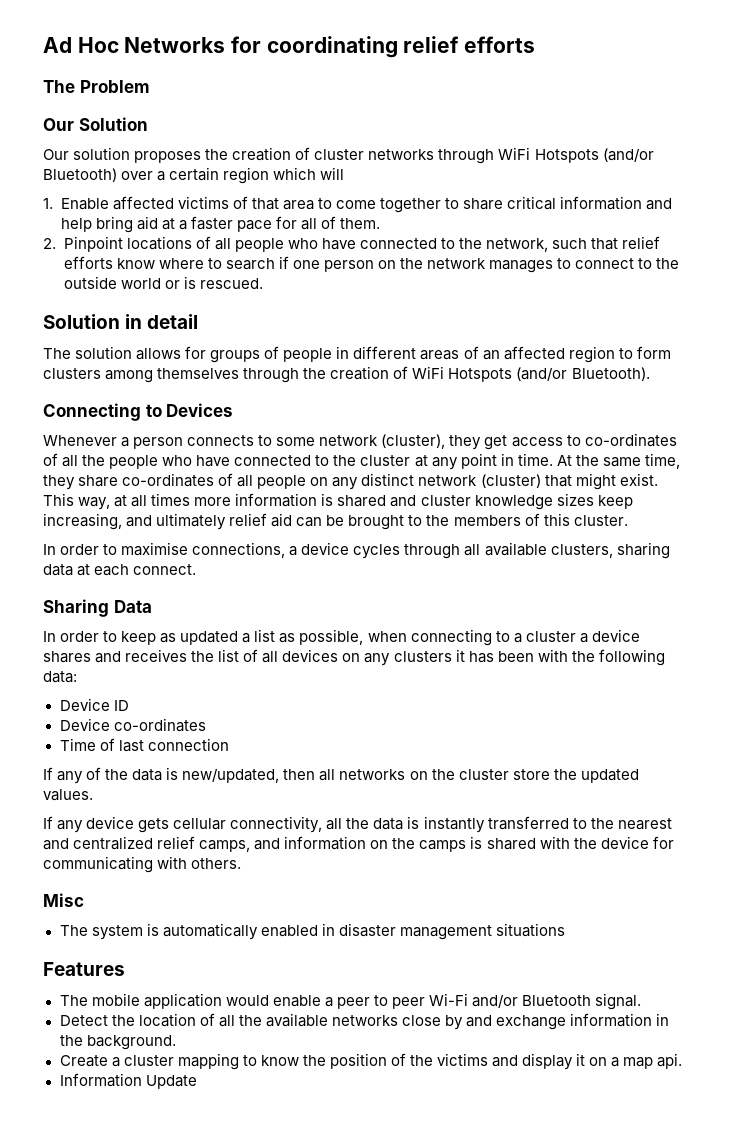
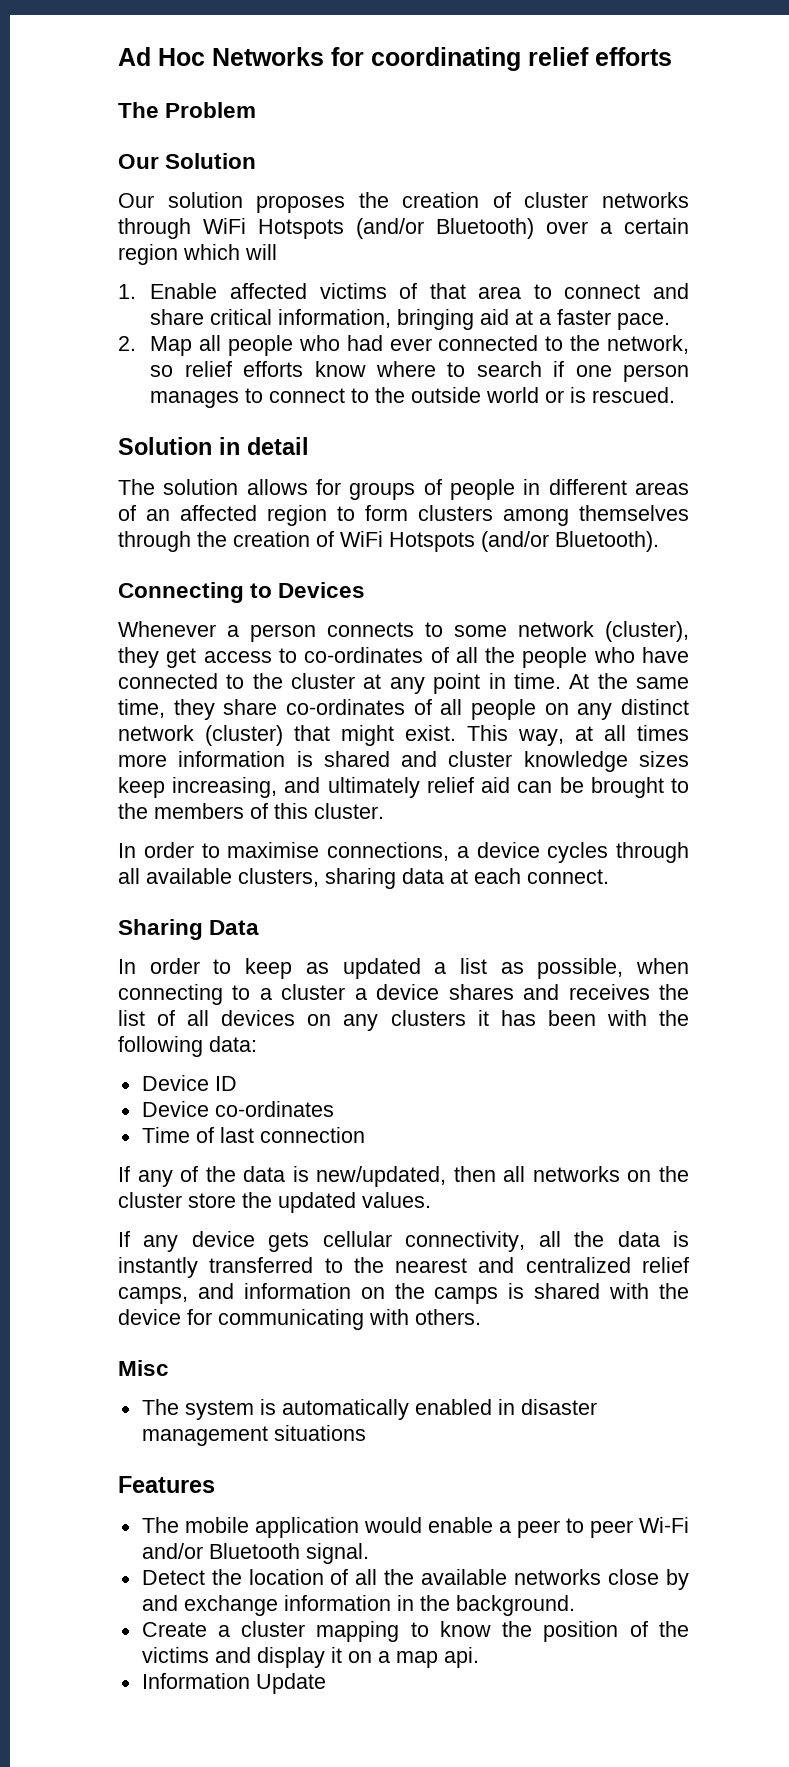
[335,196,673,213] [60,216,381,233] [43,236,211,252] come together to share critical information and help bring aid at a faster pace for all of them. // 2. Pinpoint locations of -> [564,283,689,299] [150,309,671,330] [118,336,193,356] connect and share critical information, bringing aid at a faster pace. // 2. Map
[321,238,356,250] have -> [346,335,432,351] had ever
[552,238,619,250] such that -> [150,365,174,377] so
[377,258,487,269] on the network -> (689, 373) none

